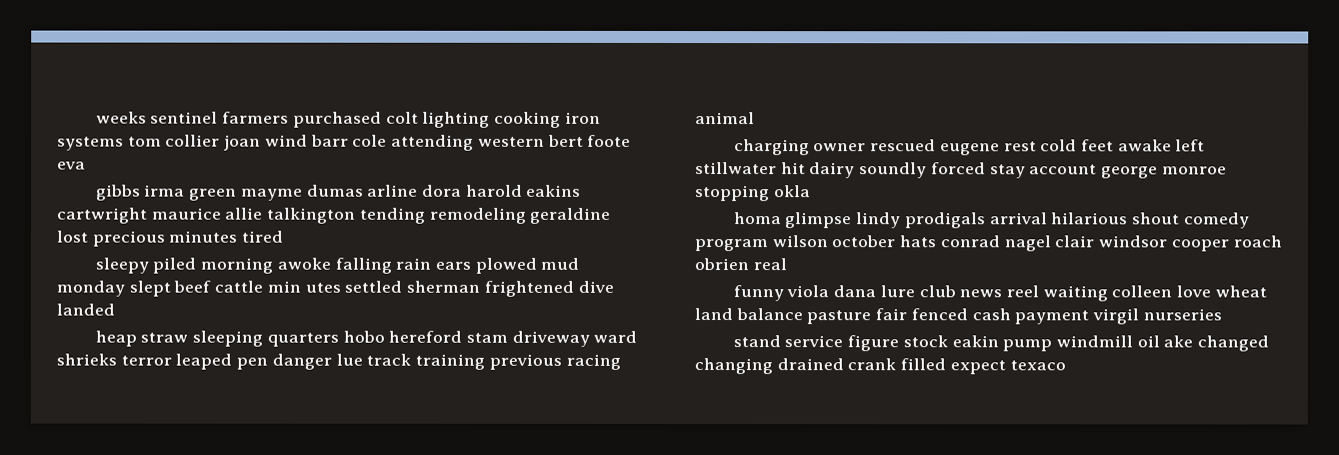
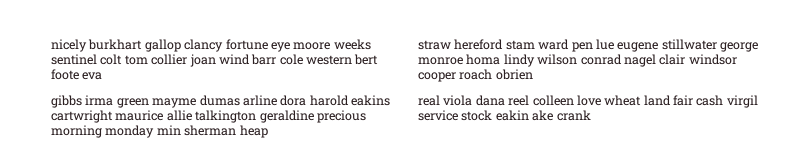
[95,111,601,128] [57,136,124,151] weeks sentinel farmers purchased colt lighting cooking iron systems -> [51,39,371,52] [51,54,123,65] nicely burkhart gallop clancy fortune eye moore weeks sentinel colt
[391,134,475,151] attending -> (303, 59) none
[359,207,612,224] [56,230,284,247] [94,257,580,274] [56,280,614,297] [56,303,115,316] [94,330,638,347] [56,353,621,370] [695,112,755,125] [733,139,1206,156] [695,162,1227,179] [695,185,811,202] [733,212,1250,229] [694,235,937,252] tending remodeling geraldine lost precious minutes tired // sleepy piled morning awoke falling rain ears plowed mud monday slept beef cattle min utes settled sherman frightened dive landed // heap straw sleeping quarters hobo hereford stam driveway ward shrieks terror leaped pen danger lue track training previous racing animal // charging owner rescued eugene rest cold feet awake left stillwater hit dairy soundly forced stay account george monroe stopping okla // homa glimpse lindy prodigals arrival hilarious shout comedy program wilson october hats -> [259,110,366,123] [51,125,268,138] [418,39,758,52] [418,54,578,67] geraldine precious morning monday min sherman heap // straw hereford stam ward pen lue eugene stillwater george monroe homa lindy wilson
(749, 264) none -> (533, 74) //
[732,285,784,302] // funny -> (440, 100) none
[879,285,1267,302] [694,308,1222,325] [732,335,1270,352] [694,358,1066,375] lure club news reel waiting colleen love wheat land balance pasture fair fenced cash payment virgil nurseries // stand service figure stock eakin pump windmill oil ake changed changing drained crank filled expect texaco -> [508,95,758,108] [418,110,591,121] reel colleen love wheat land fair cash virgil service stock eakin ake crank

